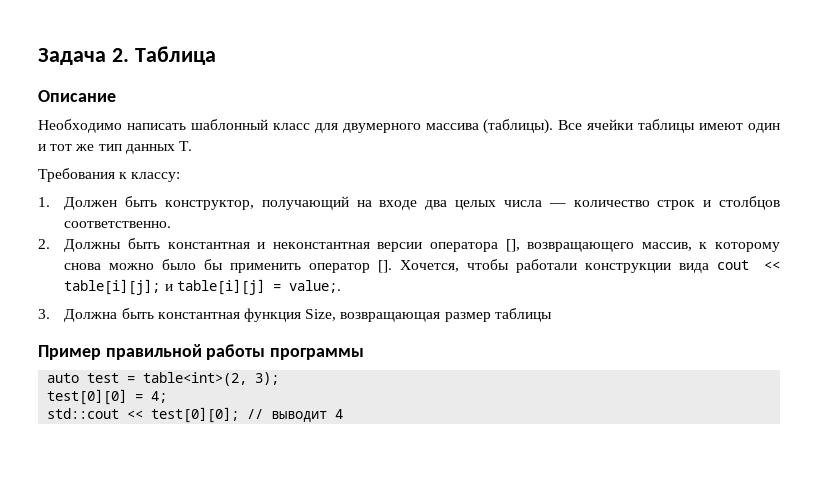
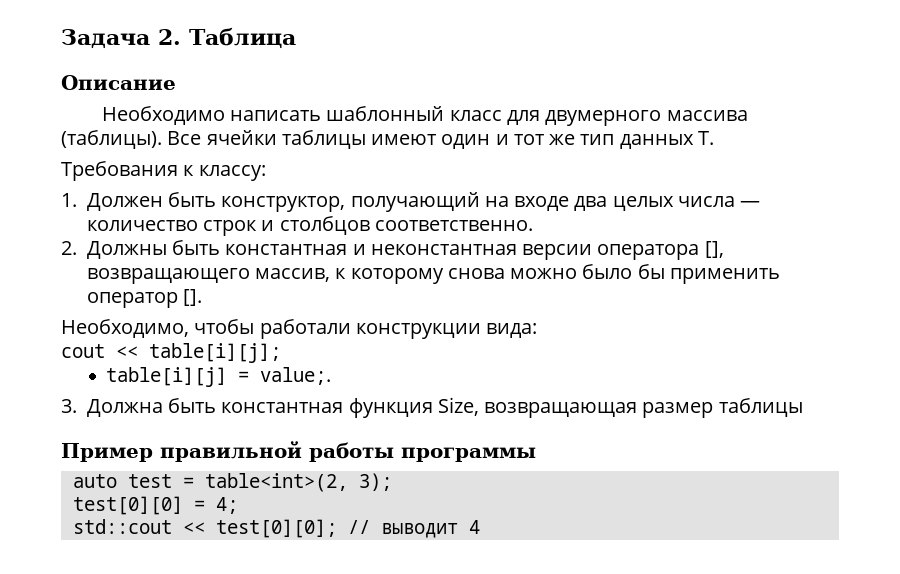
[400,260,460,272] Хочется, -> [61,319,189,338] // Необходимо,
[678,263,709,273] вида -> [486,323,538,338] вида: //
[164,284,173,291] и -> (281, 353) //

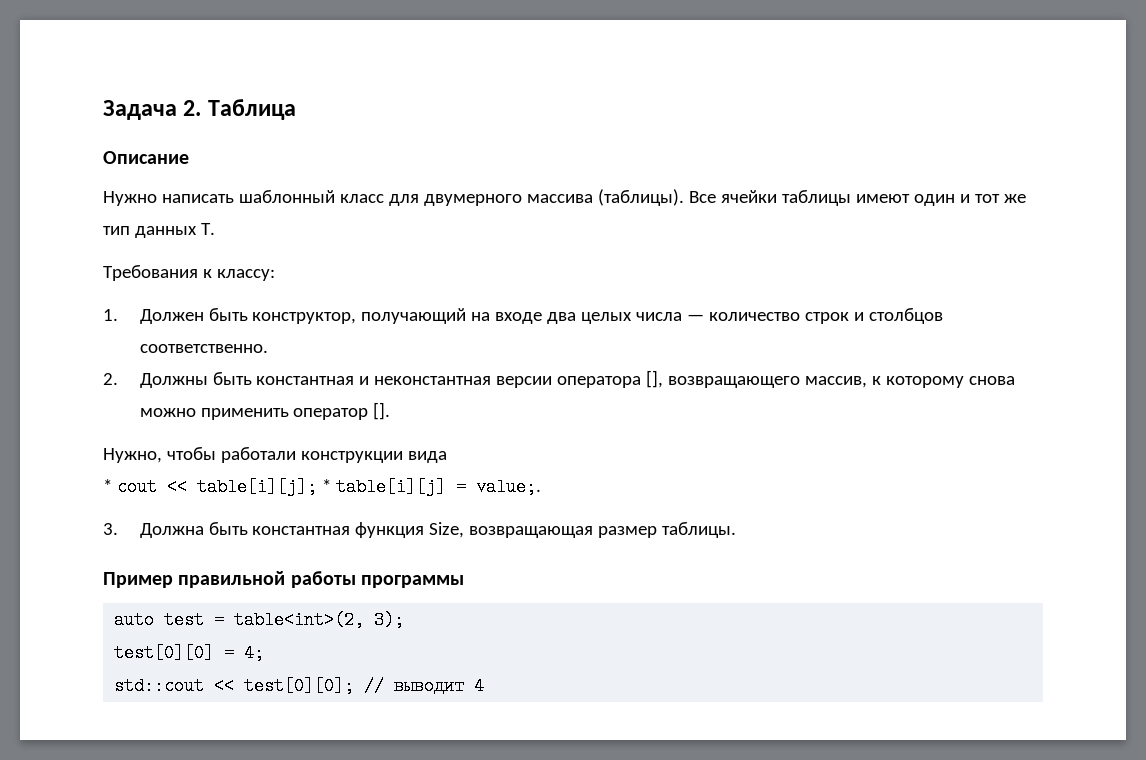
[101,106,225,125] Необходимо -> [103,191,157,206] Нужно
[582,264,665,279] было бы -> (196, 412) none
[61,319,189,338] Необходимо, -> [103,448,162,463] Нужно,
[486,323,538,338] вида: // -> [407,451,447,463] [103,479,112,492] вида // *
(281, 353) // -> [321,479,331,492] *
[718,398,803,417] таблицы -> [662,522,737,538] таблицы.

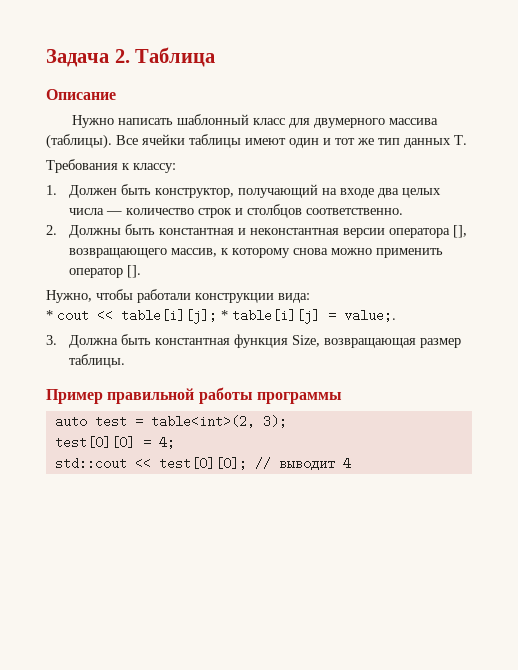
[407,451,447,463] вида -> [278,293,310,303] вида:

